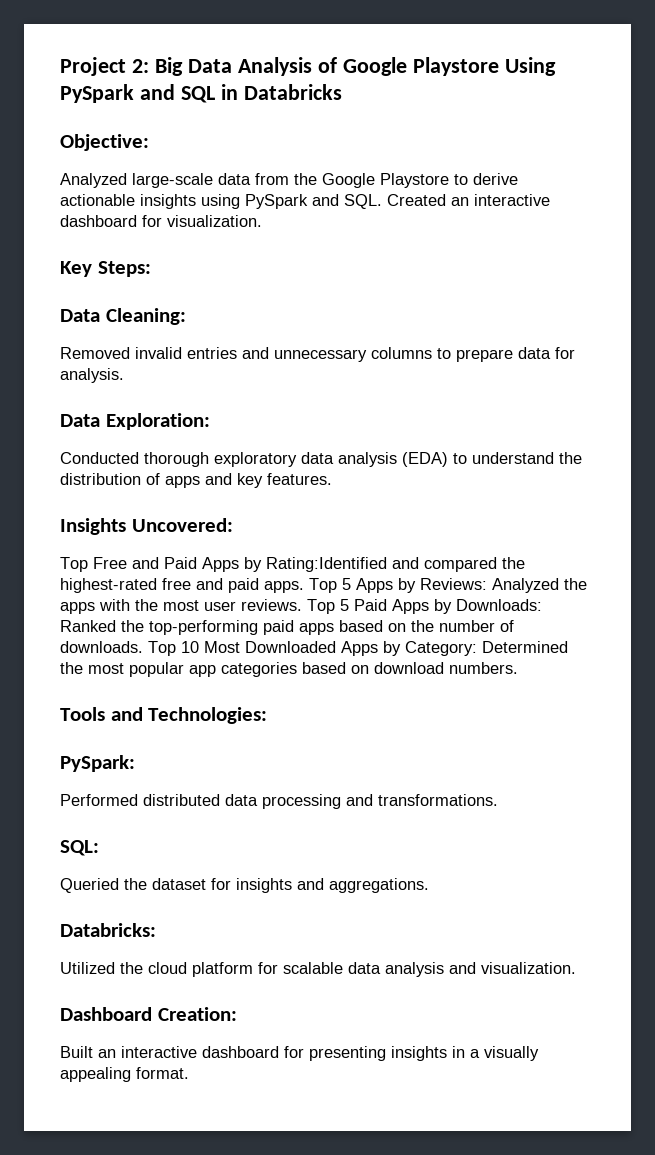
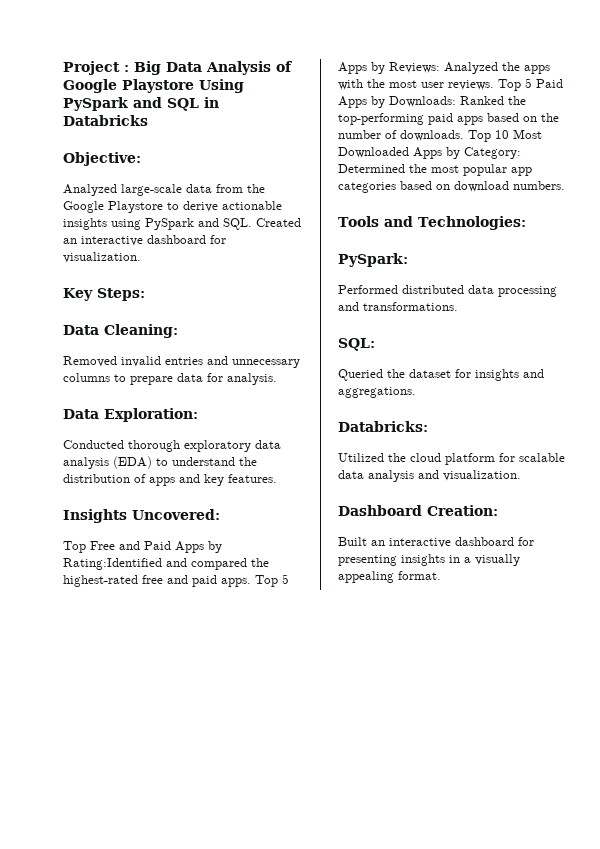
[131,59,149,73] 2: -> [124,65,129,72] :

